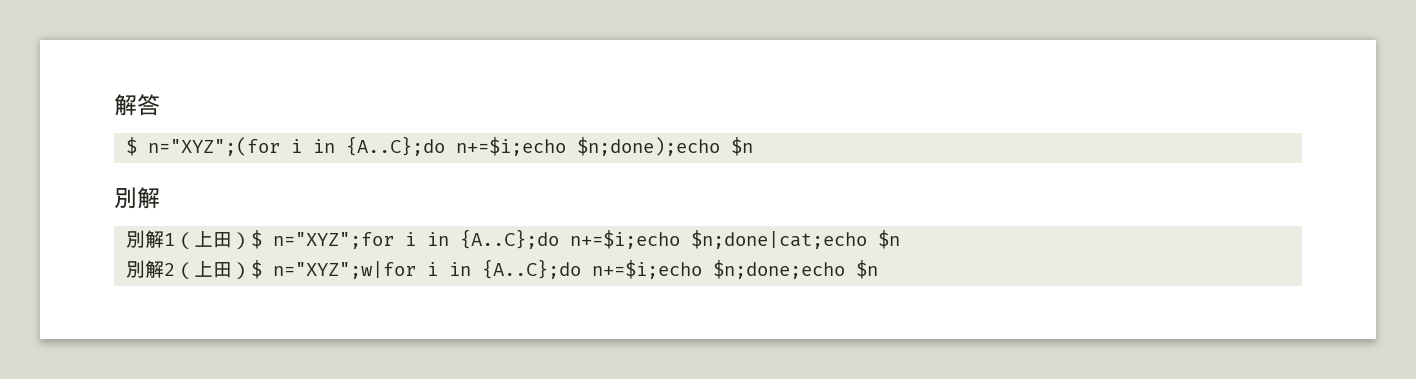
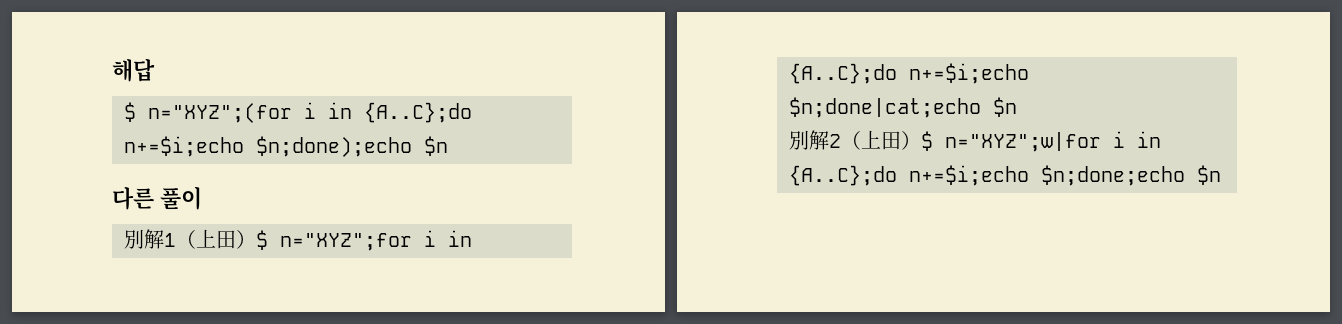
[114,94,160,116] 解答 -> [112,58,155,82] 해답
[114,187,160,209] 別解 -> [112,186,202,210] 다른 풀이

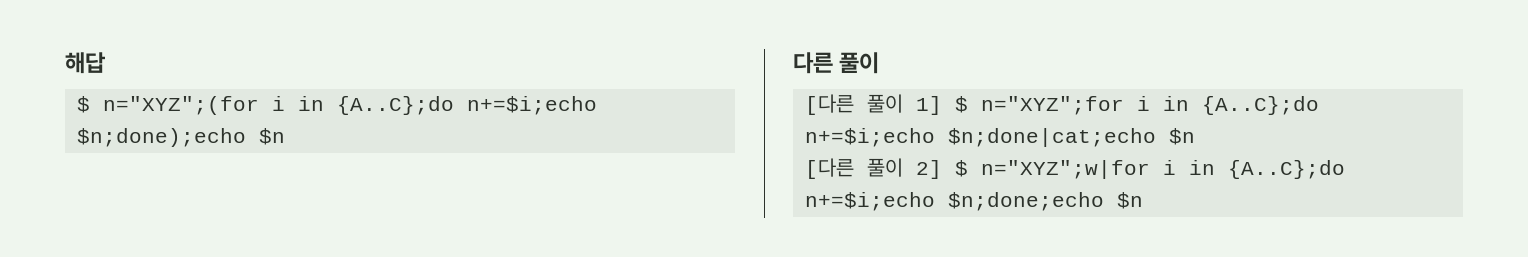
[123,229,256,249] 別解1（上田） -> [805,94,942,115] [다른 풀이 1]
[788,130,921,150] 別解2（上田） -> [805,158,942,179] [다른 풀이 2]

